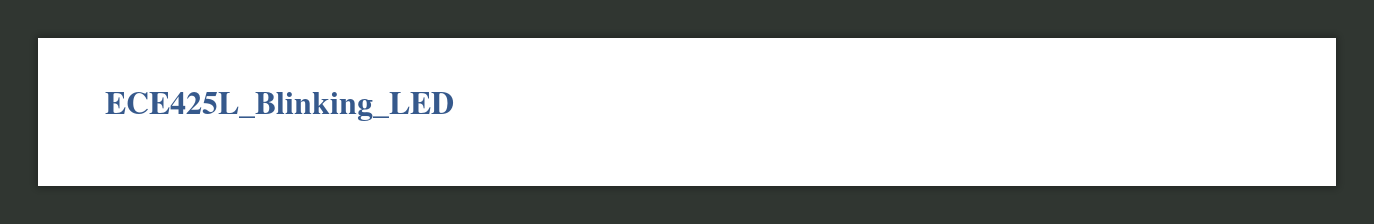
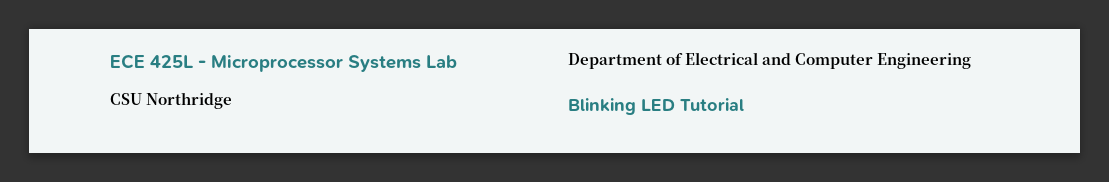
[105,92,454,121] ECE425L_Blinking_LED -> [110,54,457,72] [110,92,233,109] [568,52,972,69] [568,98,744,115] ECE 425L - Microprocessor Systems Lab // CSU Northridge // Department of Electrical and Computer Engineering // Blinking LED Tutorial

